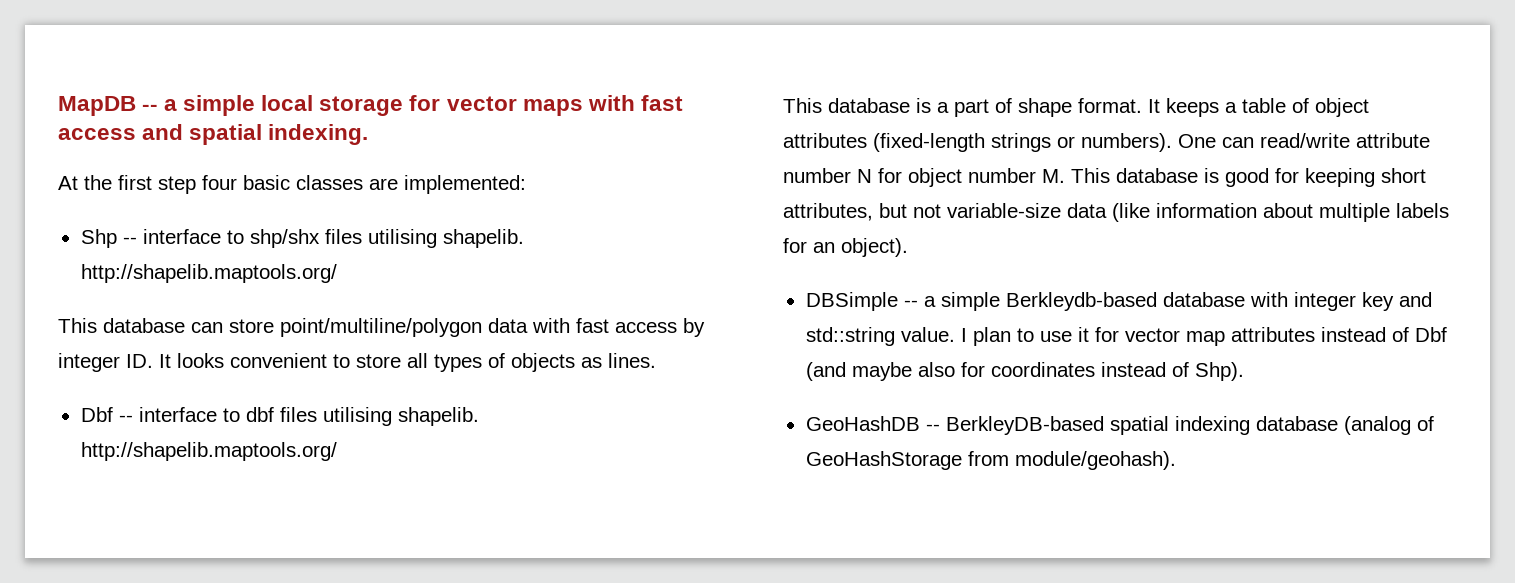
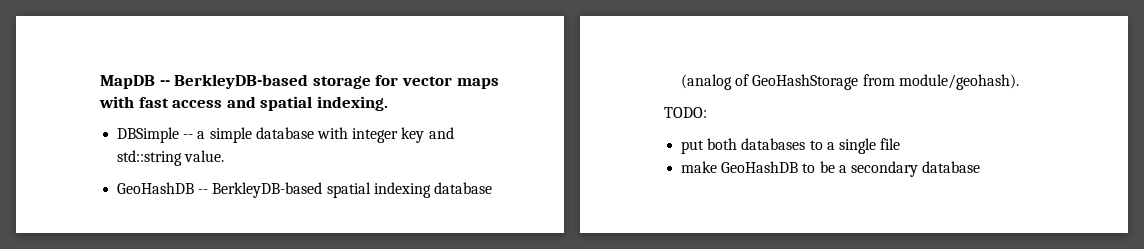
[164,95,314,116] a simple local -> [174,74,309,89] BerkleyDB-based
[58,175,526,194] [80,229,524,248] [80,264,337,283] [58,318,705,337] [58,353,656,372] [80,407,479,426] [80,442,337,461] [783,98,1369,117] [783,133,1430,152] [783,168,1426,187] [783,203,1449,222] [783,238,908,257] // At the first step four basic classes are implemented: // Shp -- interface to shp/shx files utilising shapelib. http://shapelib.maptools.org/ // This database can store point/multiline/polygon data with fast access by integer ID. It looks convenient to store all types of objects as lines. // Dbf -- interface to dbf files utilising shapelib. http://shapelib.maptools.org/ // This database is a part of shape format. It keeps a table of object attributes (fixed-length strings or numbers). One can read/write attribute number N for object number M. This database is good for keeping short attributes, but not variable-size data (like information about multiple labels for an object). -> (388, 103) none
[1005,292,1157,311] Berkleydb-based -> (252, 135) none
[960,327,1447,346] [805,362,1244,381] I plan to use it for vector map attributes instead of Dbf (and maybe also for coordinates instead of Shp). -> (225, 156) none
(1176, 460) none -> [664,107,707,118] [681,138,901,154] [681,161,981,177] // TODO: // put both databases to a single file // make GeoHashDB to be a secondary database

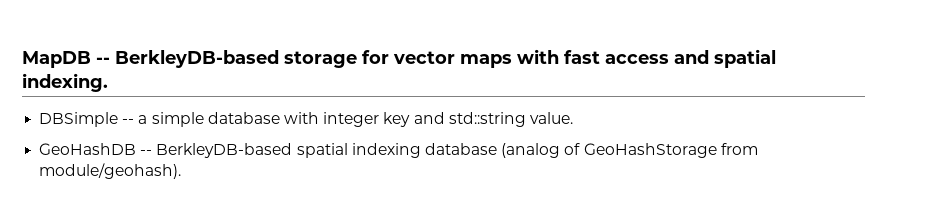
[664,107,707,118] [681,138,901,154] [681,161,981,177] // TODO: // put both databases to a single file // make GeoHashDB to be a secondary database -> (182, 171) none

